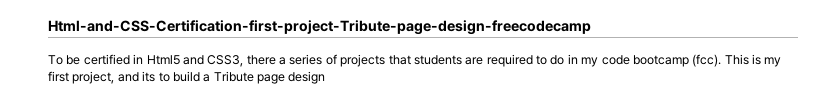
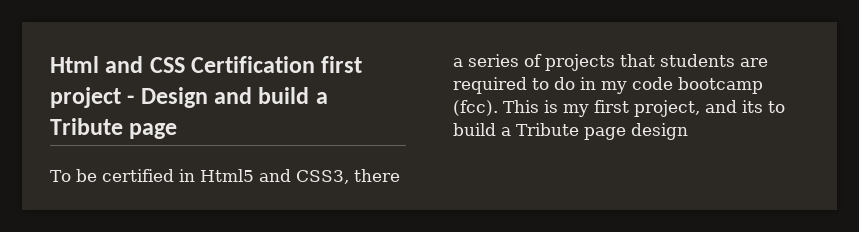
[48,20,591,35] Html-and-CSS-Certification-first-project-Tribute-page-design-freecodecamp -> [50,56,363,73] [50,87,328,108] [50,118,178,139] Html and CSS Certification first project - Design and build a Tribute page

